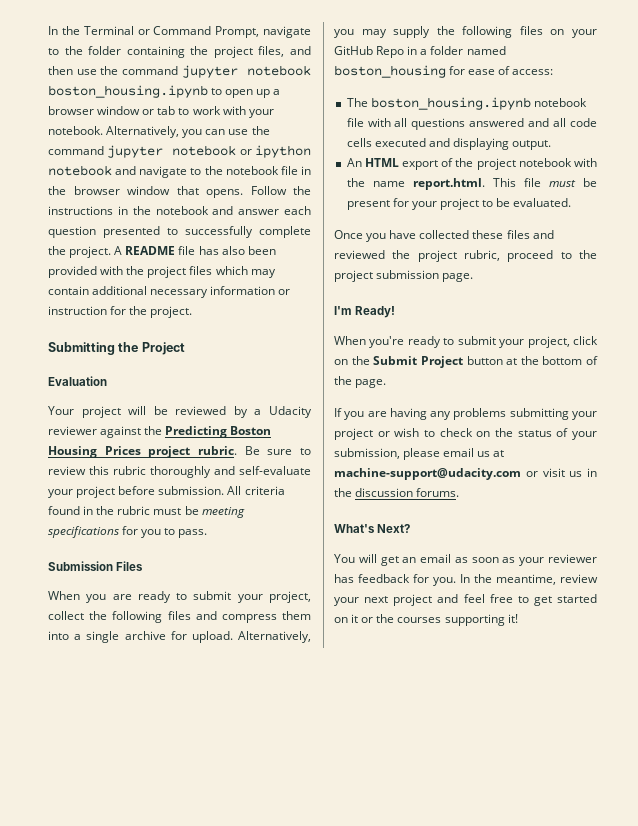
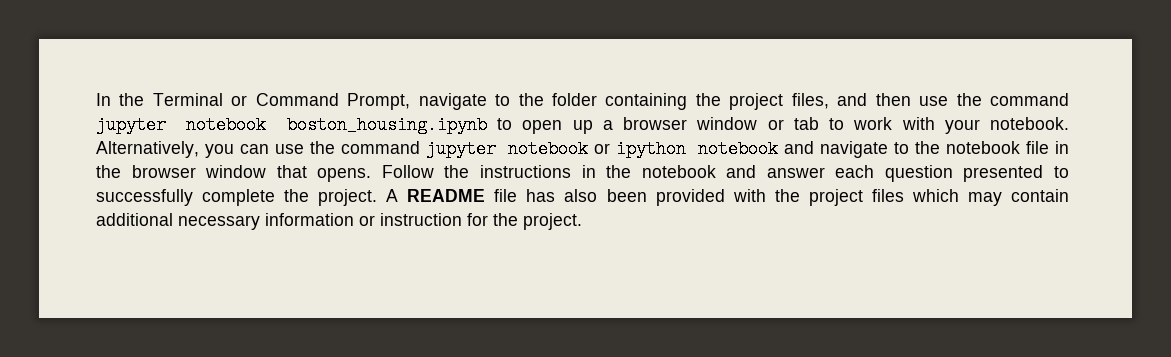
[48,342,185,355] [48,376,107,386] [48,406,312,418] [48,426,272,438] [48,446,311,458] [48,466,311,478] [48,486,285,498] [48,506,245,518] [48,526,208,538] [48,561,144,571] [48,591,311,603] [48,611,311,623] [48,631,311,643] [334,26,597,38] [334,46,506,58] [334,65,554,78] [346,97,587,110] [346,118,597,130] [346,138,552,150] [346,158,597,170] [346,178,597,190] [346,198,572,210] [334,230,554,242] [334,250,597,262] [334,270,474,282] [334,306,396,318] [334,336,598,348] [334,356,598,368] [334,376,387,388] [334,408,597,420] [334,428,597,440] [334,448,505,460] [334,468,597,480] [334,488,460,497] [334,524,411,533] [334,554,597,566] [334,574,598,586] [334,594,597,606] [334,614,518,626] // Submitting the Project // Evaluation // Your project will be reviewed by a Udacity reviewer against the Predicting Boston Housing Prices project rubric. Be sure to review this rubric thoroughly and self-evaluate your project before submission. All criteria found in the rubric must be meeting specifications for you to pass. // Submission Files // When you are ready to submit your project, collect the following files and compress them into a single archive for upload. Alternatively, you may supply the following files on your GitHub Repo in a folder named boston_housing for ease of access: // The boston_housing.ipynb notebook file with all questions answered and all code cells executed and displaying output. // An HTML export of the project notebook with the name report.html. This file must be present for your project to be evaluated. // Once you have collected these files and reviewed the project rubric, proceed to the project submission page. // I'm Ready! // When you're ready to submit your project, click on the Submit Project button at the bottom of the page. // If you are having any problems submitting your project or wish to check on the status of your submission, please email us at machine-support@udacity.com or visit us in the discussion forums. // What's Next? // You will get an email as soon as your reviewer has feedback for you. In the meantime, review your next project and feel free to get started on it or the courses supporting it! -> (582, 221) none

